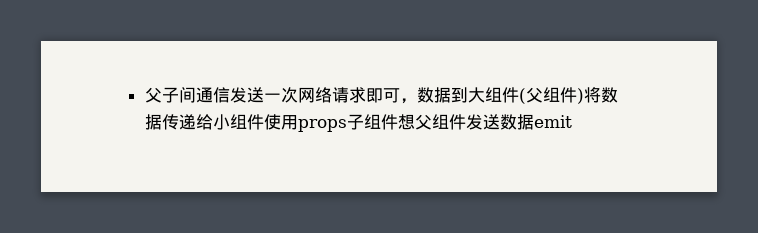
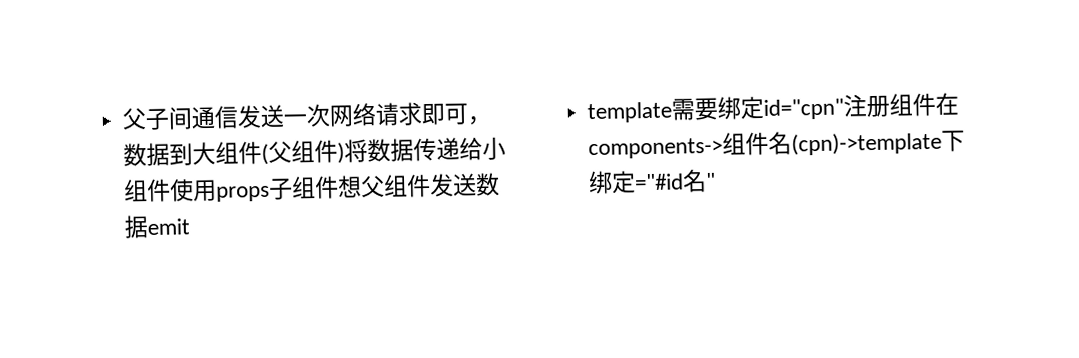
(572, 121) none -> [587,92,960,124] [588,130,966,160] [588,168,717,195] // template需要绑定id="cpn"注册组件在components->组件名(cpn)->template下绑定="#id名"

